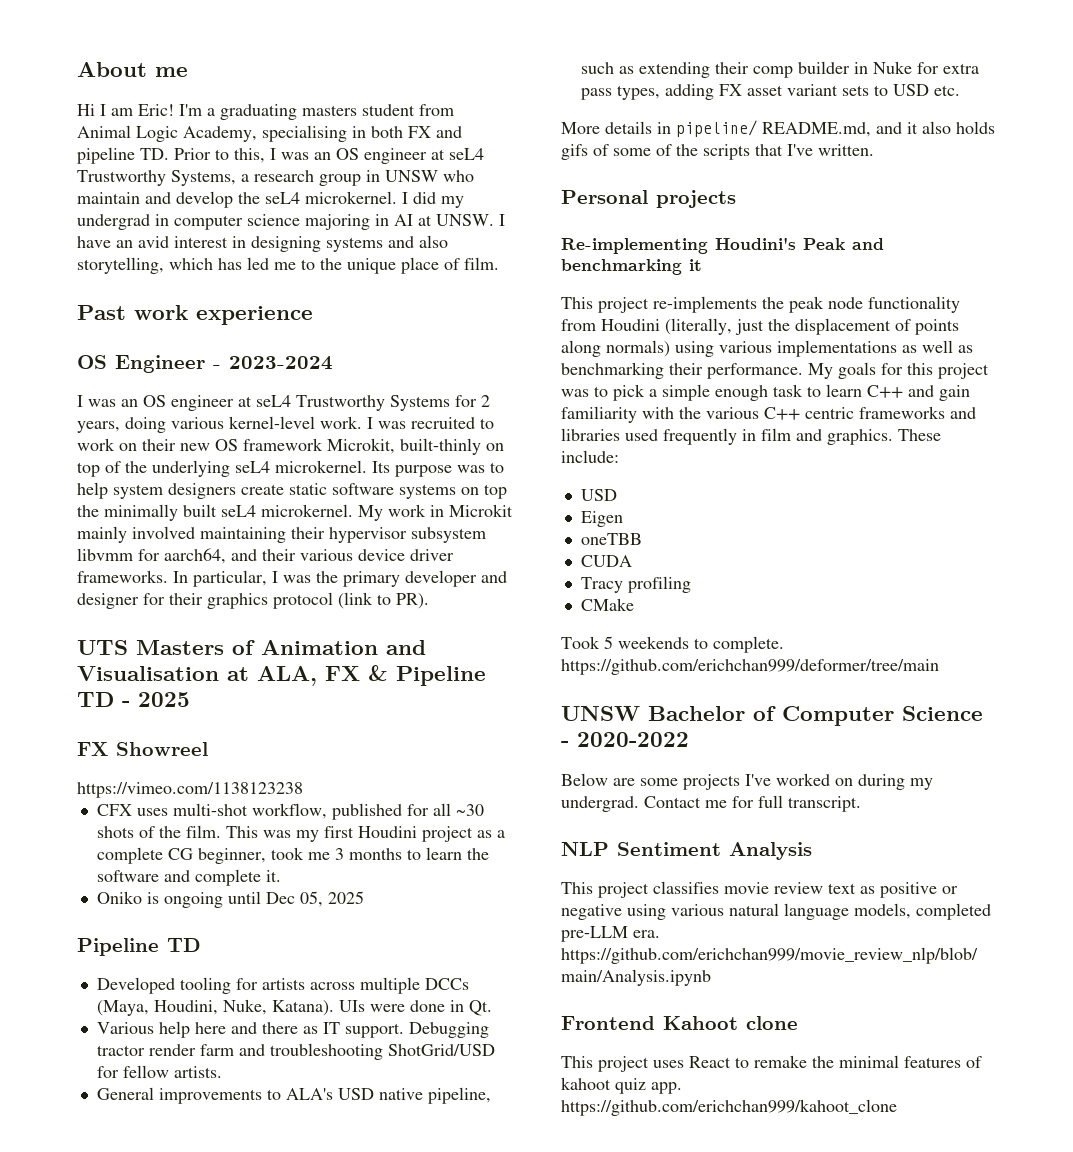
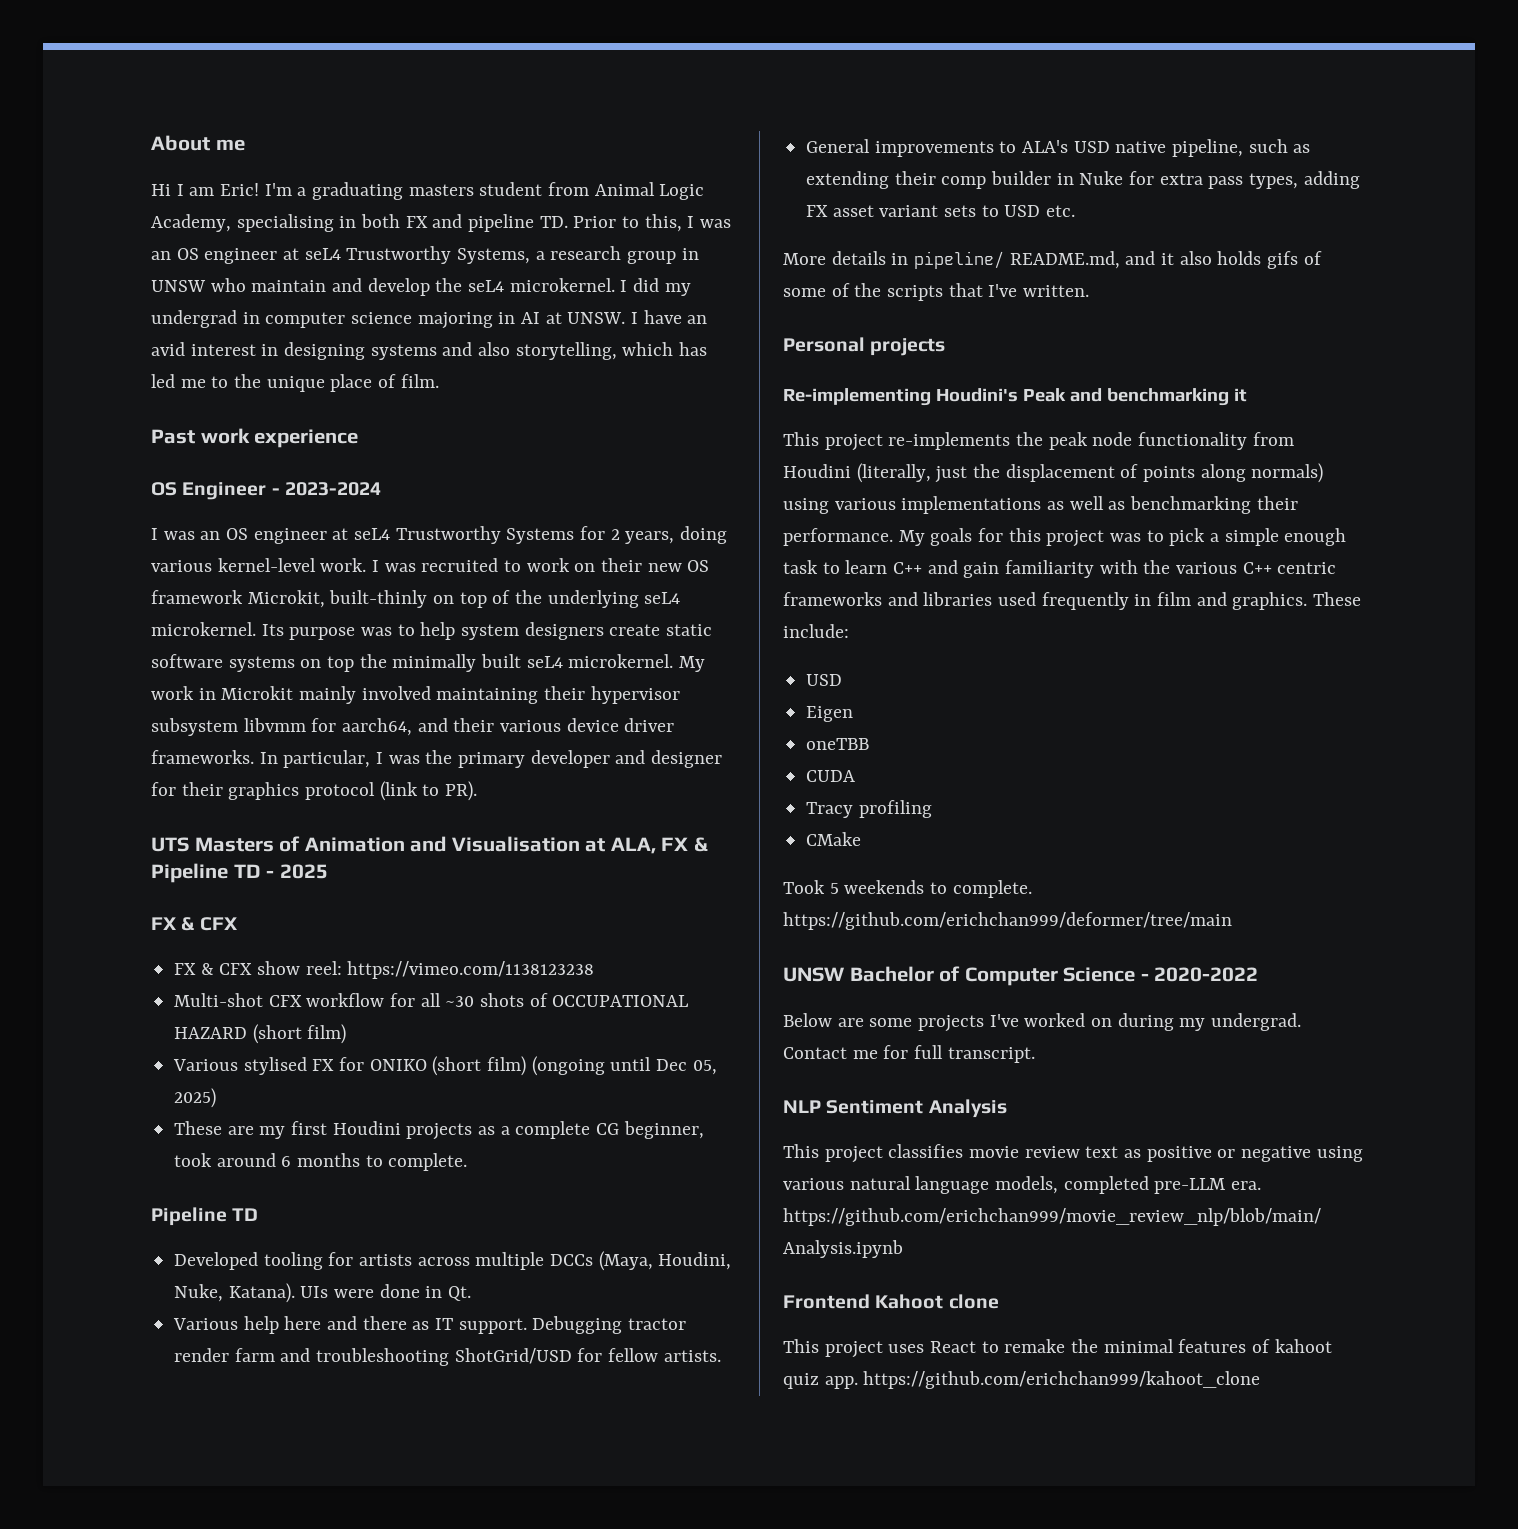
[116,742,208,756] [77,782,303,798] [96,803,402,820] Showreel // https://vimeo.com/1138123238 // CFX uses multi-shot workflow, published -> [181,917,238,931] [174,961,595,979] [174,993,385,1007] & CFX // FX & CFX show reel: https://vimeo.com/1138123238 // Multi-shot CFX workflow
[158,825,291,838] the film. This was -> [552,995,689,1007] [174,1024,347,1044] [173,1056,717,1076] [174,1088,217,1108] [174,1121,254,1135] OCCUPATIONAL HAZARD (short film) // Various stylised FX for ONIKO (short film) (ongoing until Dec 05, 2025) // These are
[421,826,473,842] project -> [406,1123,473,1140] projects
[307,847,489,860] [96,869,281,886] [96,891,364,908] me 3 months to learn the software and complete it. // Oniko is ongoing until Dec 05, 2025 -> [216,1153,468,1171] around 6 months to complete.

